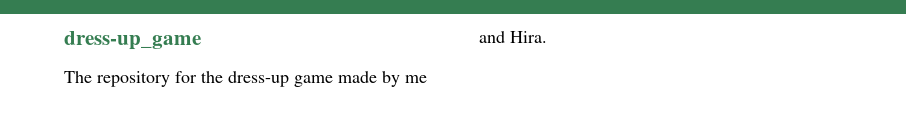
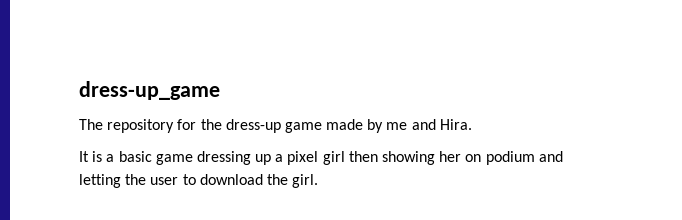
(547, 37) none -> [79,151,563,165] [79,174,319,188] // It is a basic game dressing up a pixel girl then showing her on podium and letting the user to download the girl.

